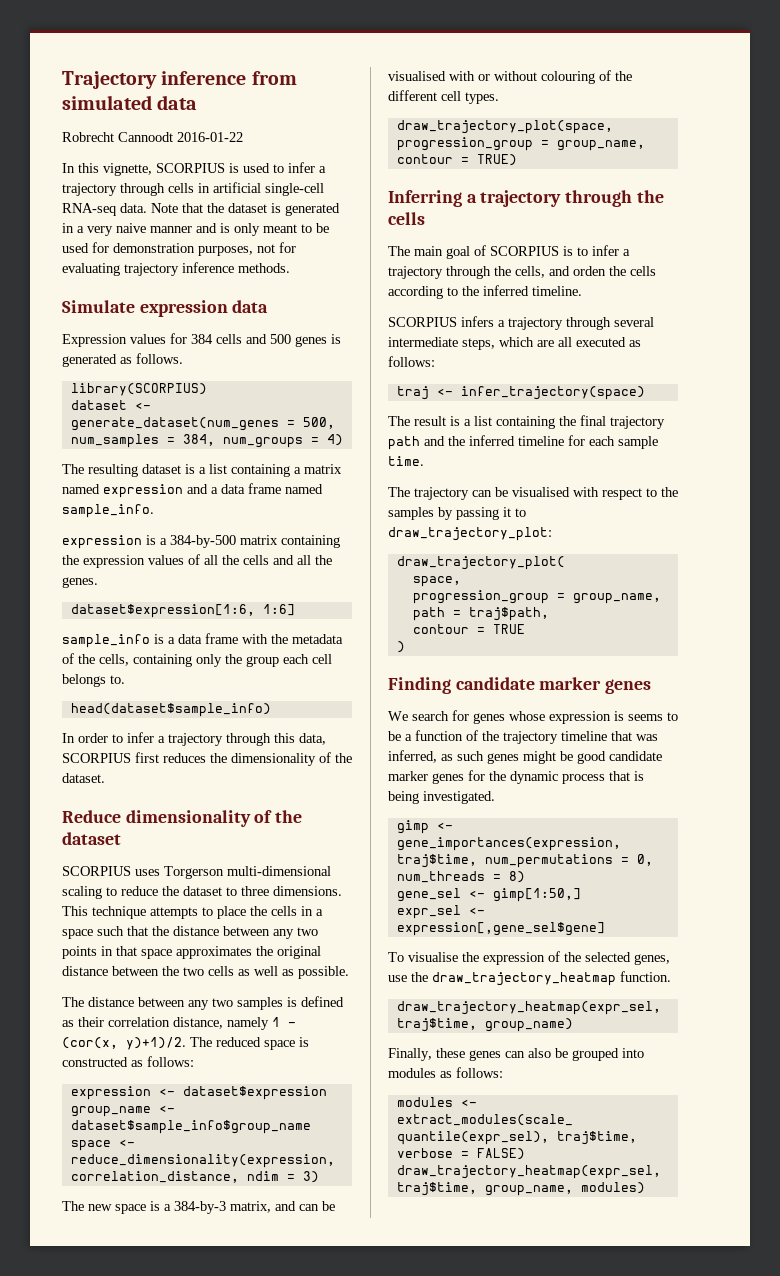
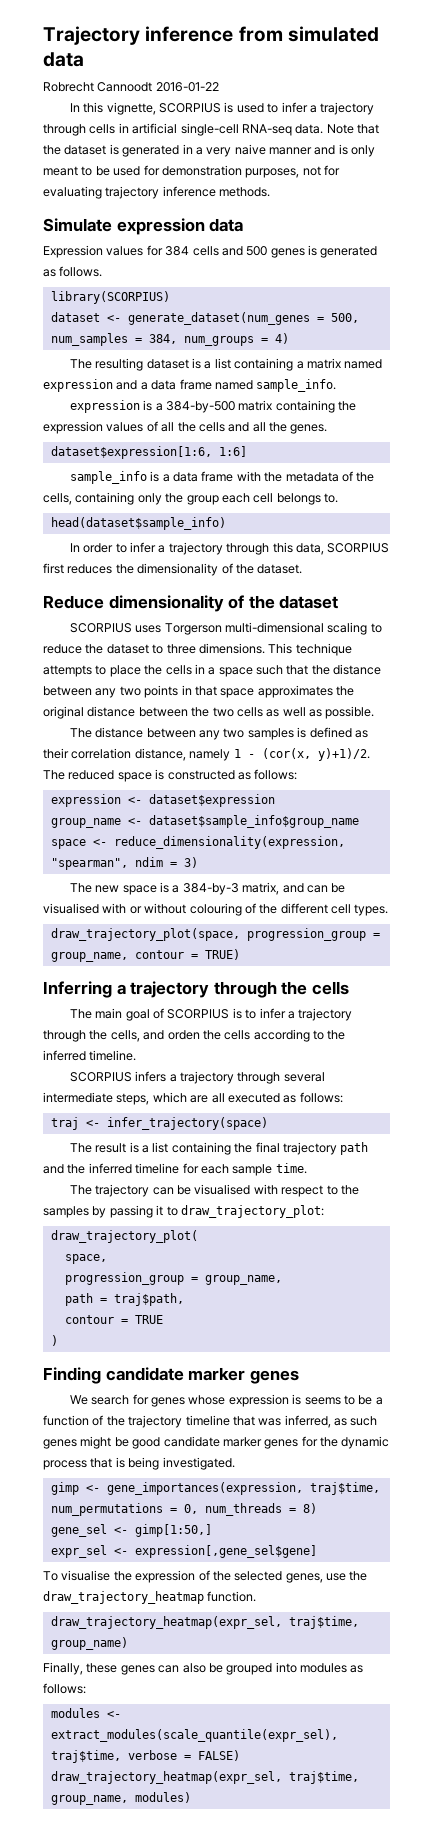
[70,1171,239,1183] correlation_distance, -> [50,858,128,870] "spearman",

